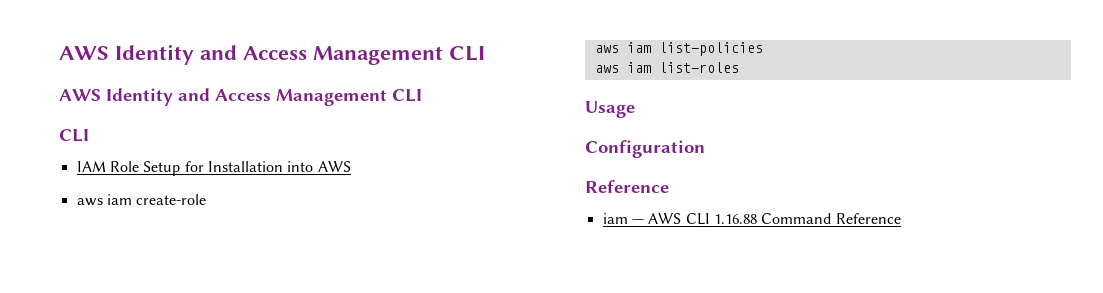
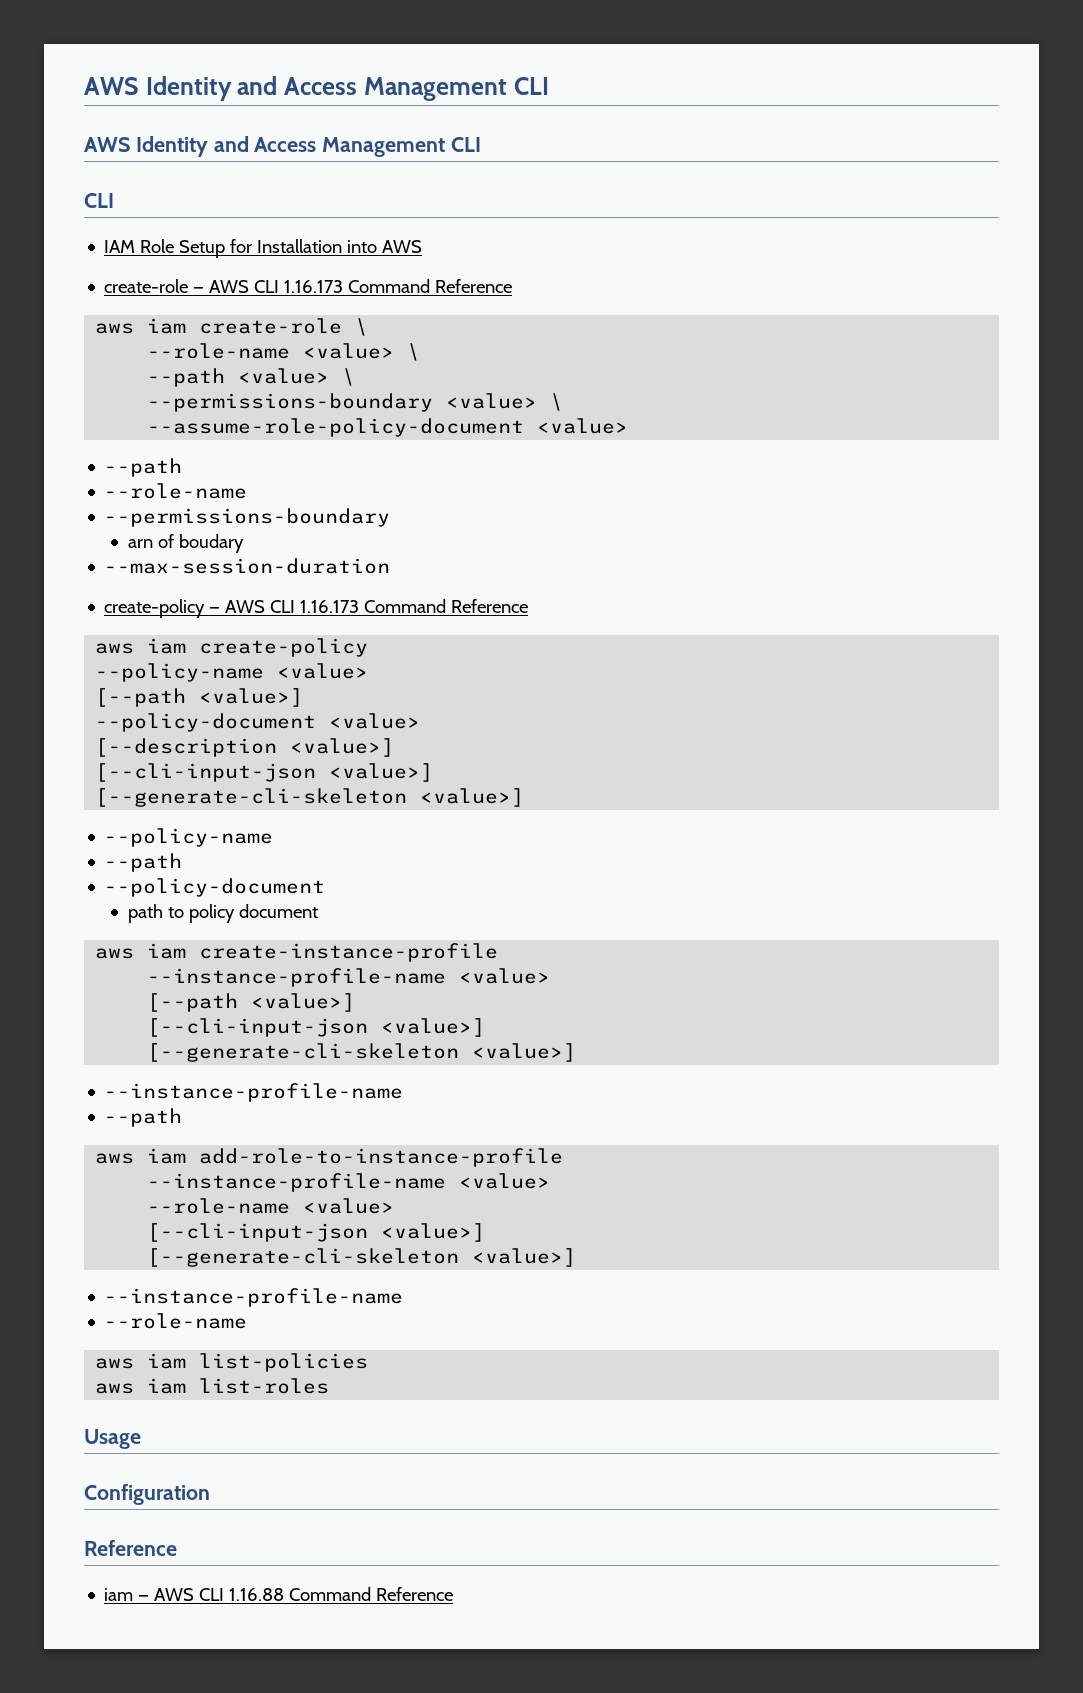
[76,194,207,206] aws iam create-role -> [104,279,513,293] [95,318,369,336] [147,343,421,361] [147,368,356,387] [147,393,564,412] [147,418,629,437] [104,458,183,477] [104,483,248,499] [104,508,391,527] [128,534,245,553] [104,558,391,574] [104,599,529,618] [95,638,369,657] [95,663,369,682] [95,688,304,707] [95,713,421,732] [95,738,395,757] [95,763,434,782] [95,788,525,807] [104,828,274,847] [104,853,183,872] [104,878,326,897] [128,904,319,923] [95,943,499,962] [147,968,551,987] [147,993,356,1012] [147,1018,486,1037] [147,1043,577,1062] [104,1083,404,1102] [104,1108,183,1127] [95,1148,564,1167] [147,1173,551,1192] [147,1198,395,1214] [147,1223,486,1242] [147,1248,577,1267] [104,1288,404,1307] [104,1313,248,1329] create-role — AWS CLI 1.16.173 Command Reference // aws iam create-role \ // --role-name <value> \ // --path <value> \ // --permissions-boundary <value> \ // --assume-role-policy-document <value> // --path // --role-name // --permissions-boundary // arn of boudary // --max-session-duration // create-policy — AWS CLI 1.16.173 Command Reference // aws iam create-policy // --policy-name <value> // [--path <value>] // --policy-document <value> // [--description <value>] // [--cli-input-json <value>] // [--generate-cli-skeleton <value>] // --policy-name // --path // --policy-document // path to policy document // aws iam create-instance-profile // --instance-profile-name <value> // [--path <value>] // [--cli-input-json <value>] // [--generate-cli-skeleton <value>] // --instance-profile-name // --path // aws iam add-role-to-instance-profile // --instance-profile-name <value> // --role-name <value> // [--cli-input-json <value>] // [--generate-cli-skeleton <value>] // --instance-profile-name // --role-name

